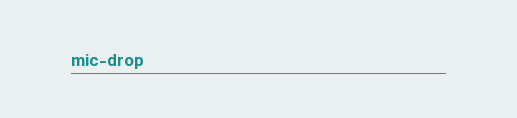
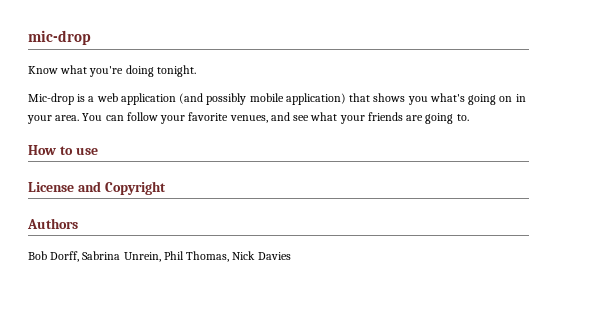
(144, 61) none -> [28,65,196,77] [28,93,526,105] [27,112,469,124] [28,145,98,155] [28,181,166,195] [27,218,78,229] [28,251,291,262] // Know what you're doing tonight. // Mic-drop is a web application (and possibly mobile application) that shows you what's going on in your area. You can follow your favorite venues, and see what your friends are going to. // How to use // License and Copyright // Authors // Bob Dorff, Sabrina Unrein, Phil Thomas, Nick Davies

